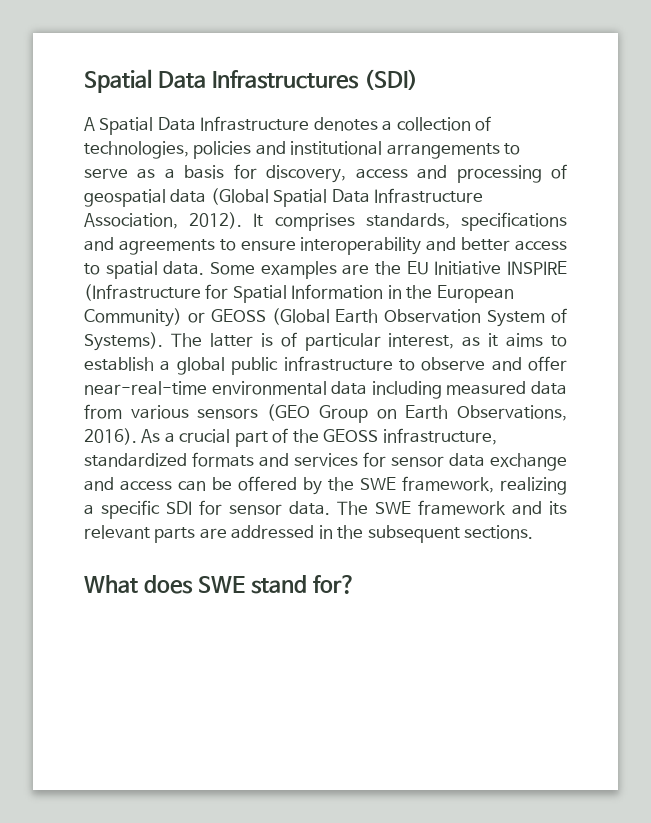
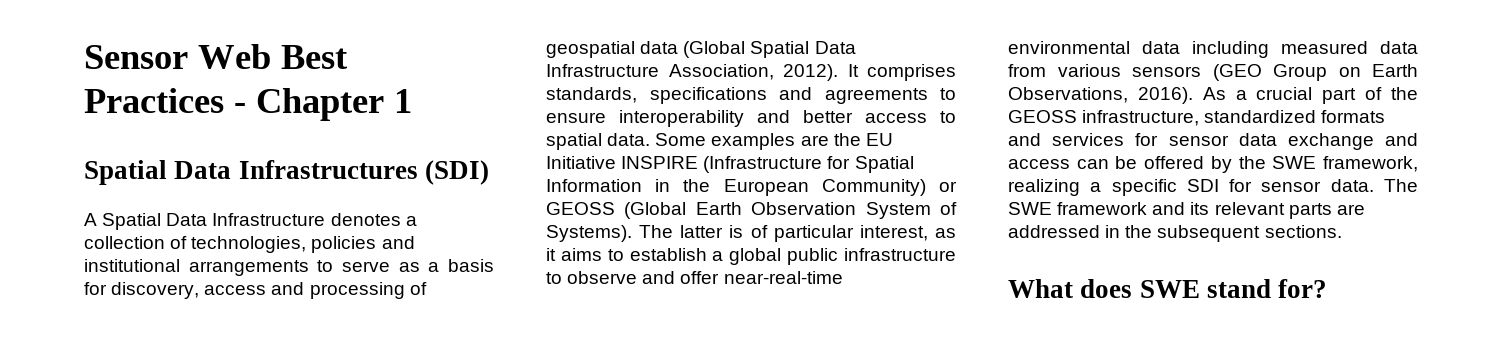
(84, 81) none -> [84,44,347,69] [84,88,412,121] Sensor Web Best Practices - Chapter 1 //

